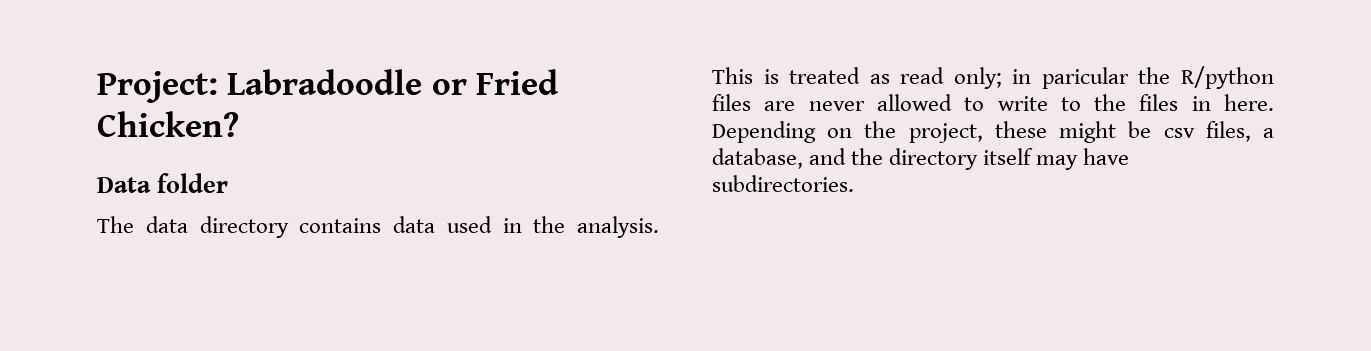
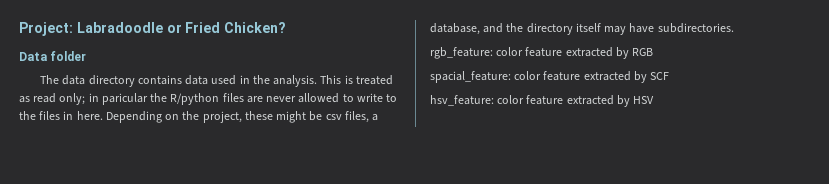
(854, 183) none -> [430,47,654,59] [430,71,670,83] [430,95,655,107] // rgb_feature: color feature extracted by RGB // spacial_feature: color feature extracted by SCF // hsv_feature: color feature extracted by HSV

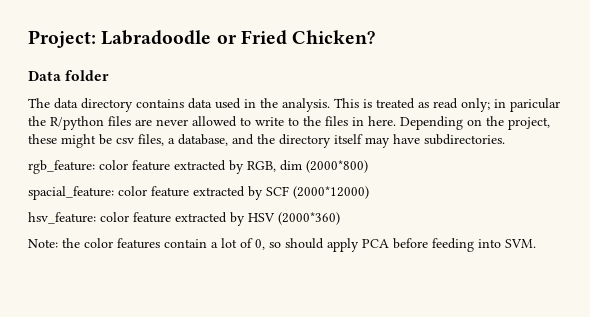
[632,48,654,56] RGB -> [247,160,368,173] RGB, dim (2000*800)
(670, 76) none -> [293,186,369,199] (2000*12000)
(655, 100) none -> [278,212,340,225] [28,238,536,252] (2000*360) // Note: the color features contain a lot of 0, so should apply PCA before feeding into SVM.

